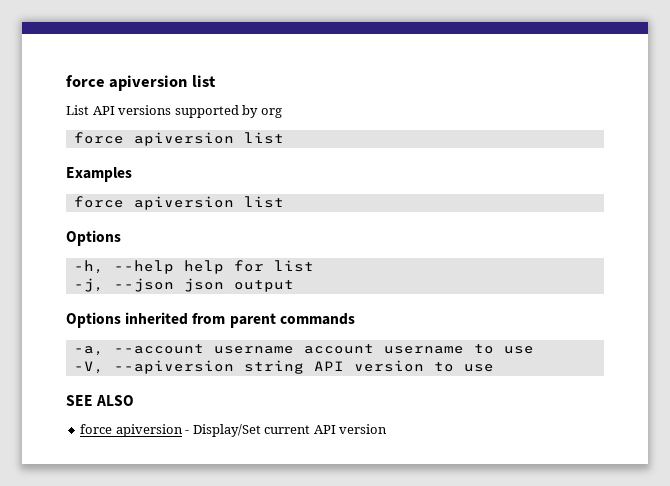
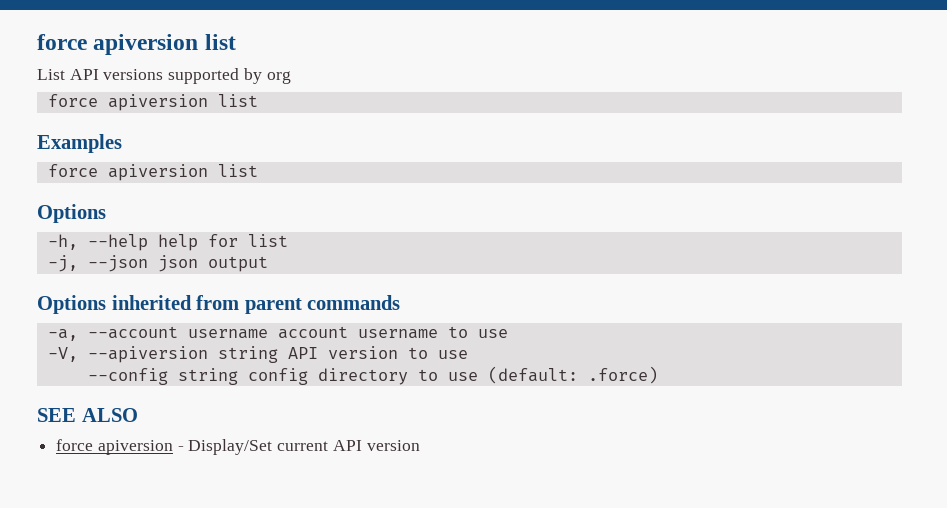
(494, 368) none -> [87,366,658,385] // --config string config directory to use (default: .force)

